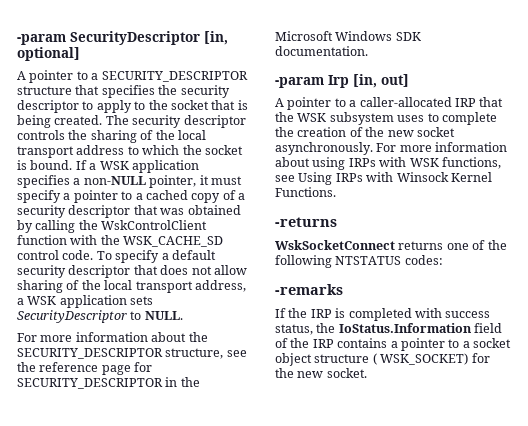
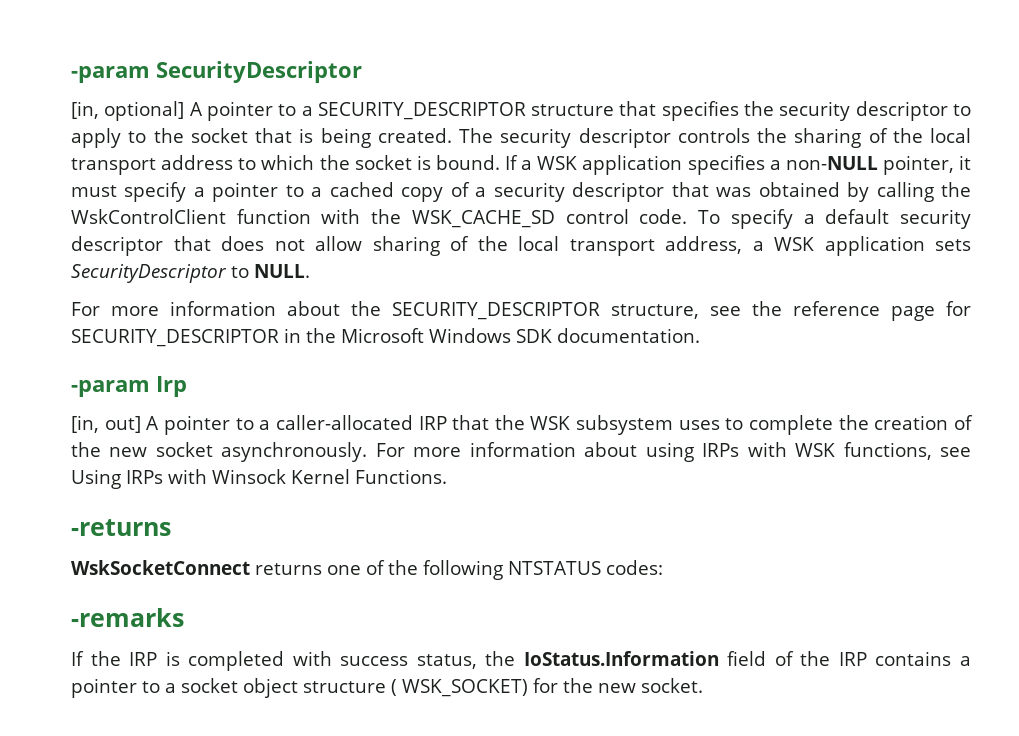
(200, 38) none -> (362, 72) //
(80, 54) // -> (185, 111) none
(349, 81) none -> (187, 386) //
(409, 80) // -> (141, 424) none

